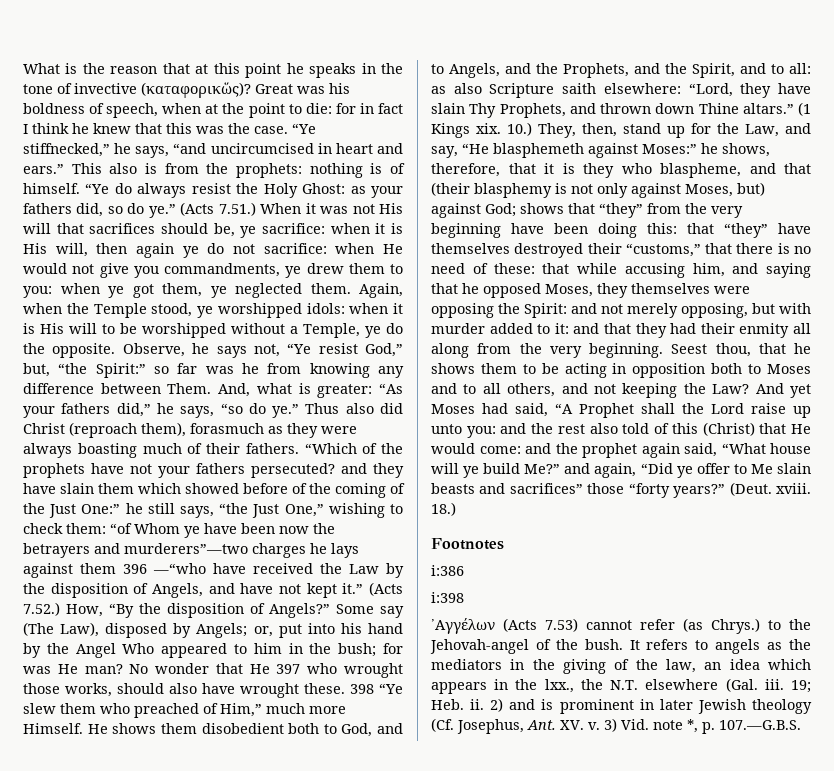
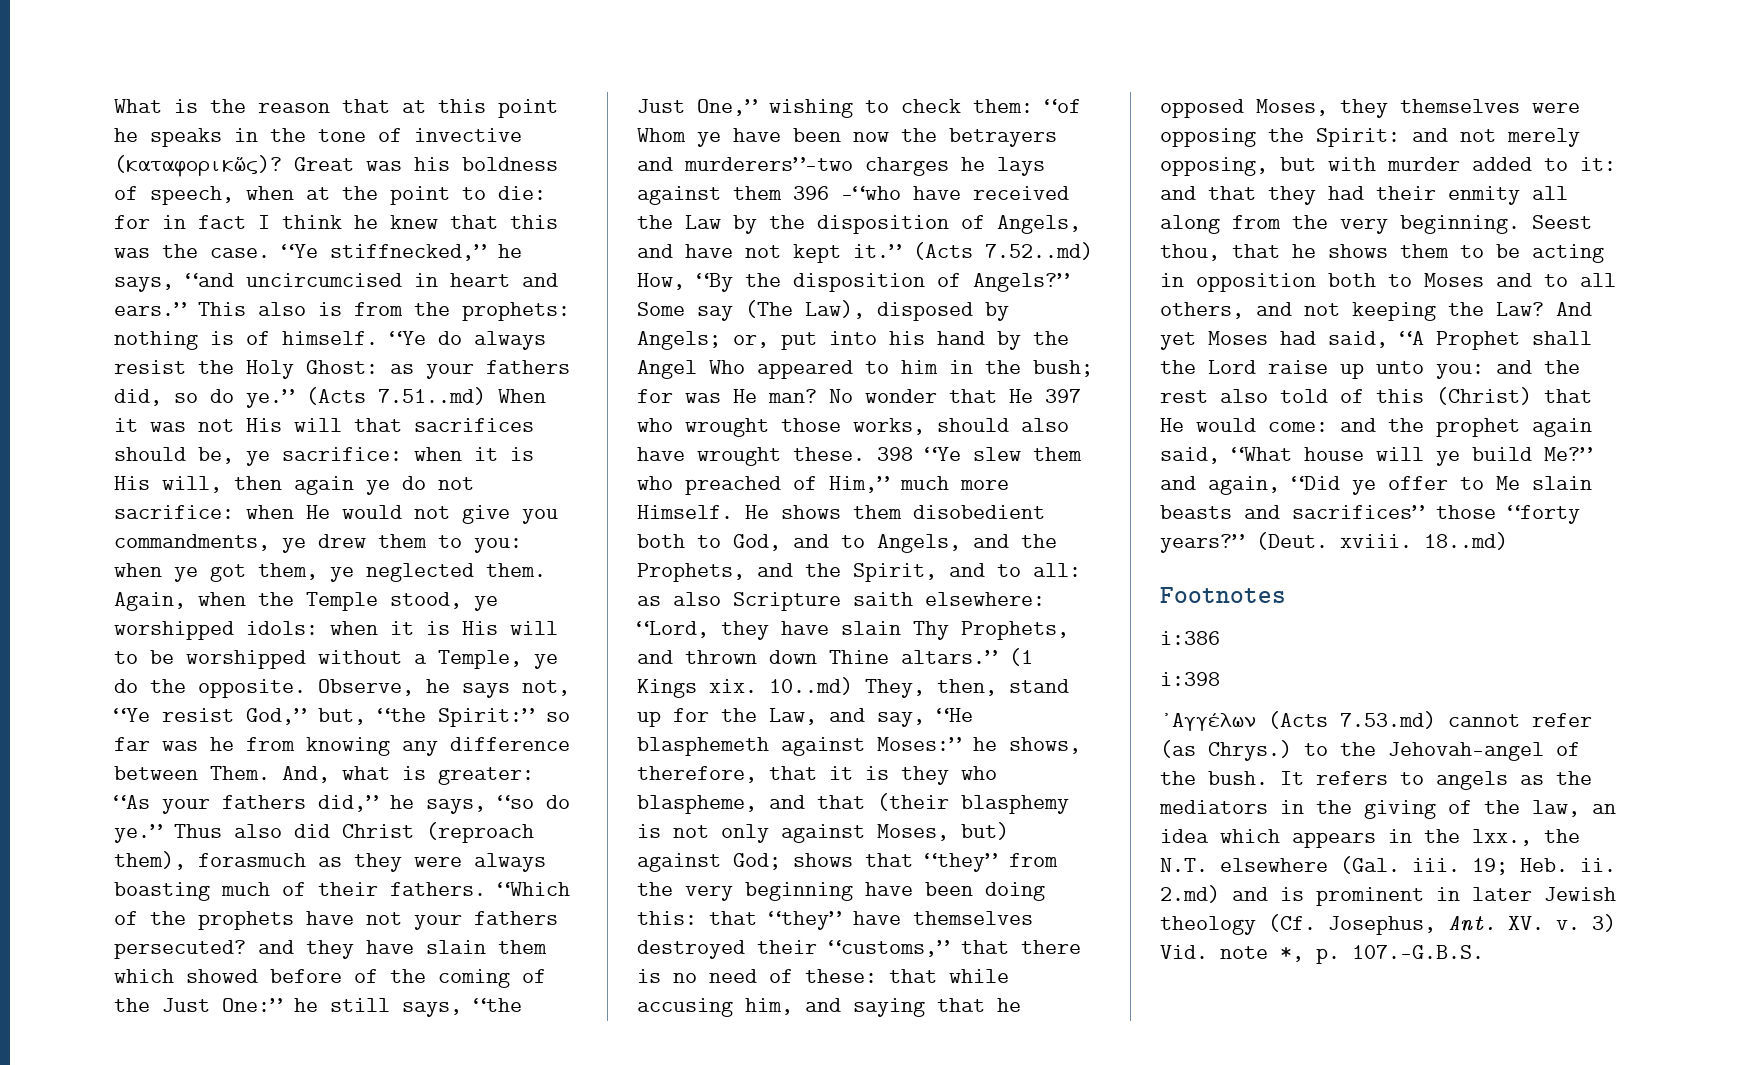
[218,202,256,216] 7.51.) -> [378,387,486,405] 7.51..md)
[23,602,60,616] 7.52.) -> [985,242,1093,260] 7.52..md)
[507,122,532,136] 10.) -> [769,677,853,695] 10..md)
[431,502,456,516] 18.) -> [1424,532,1508,550] 18..md)
[545,618,578,632] 7.53) -> [1340,711,1436,729] 7.53.md)
[490,698,504,712] 2) -> [1160,885,1220,903] 2.md)

